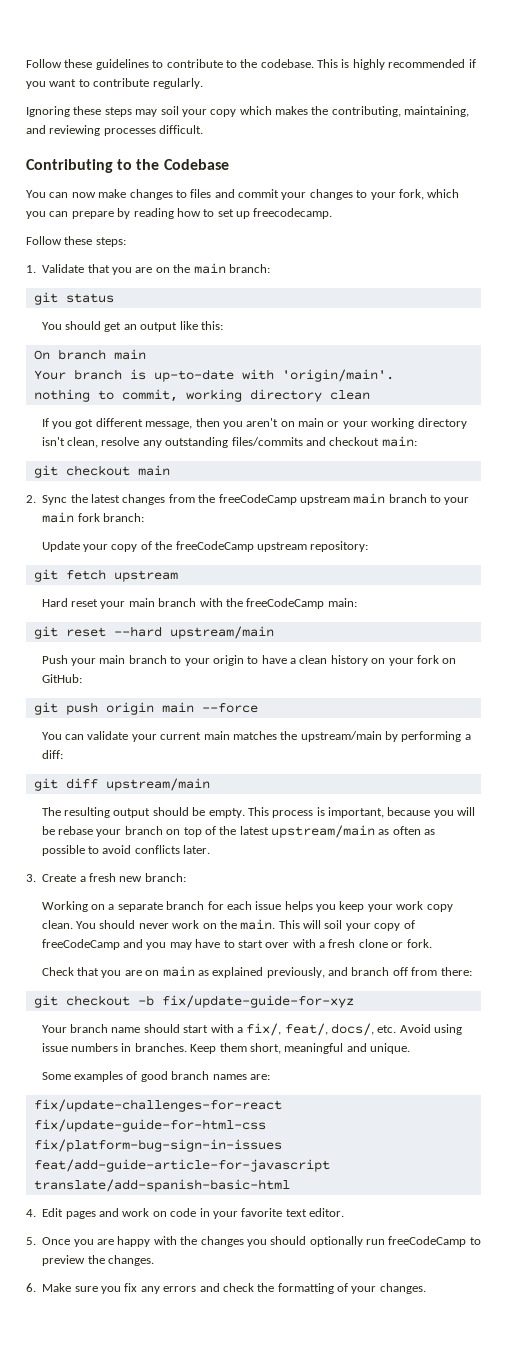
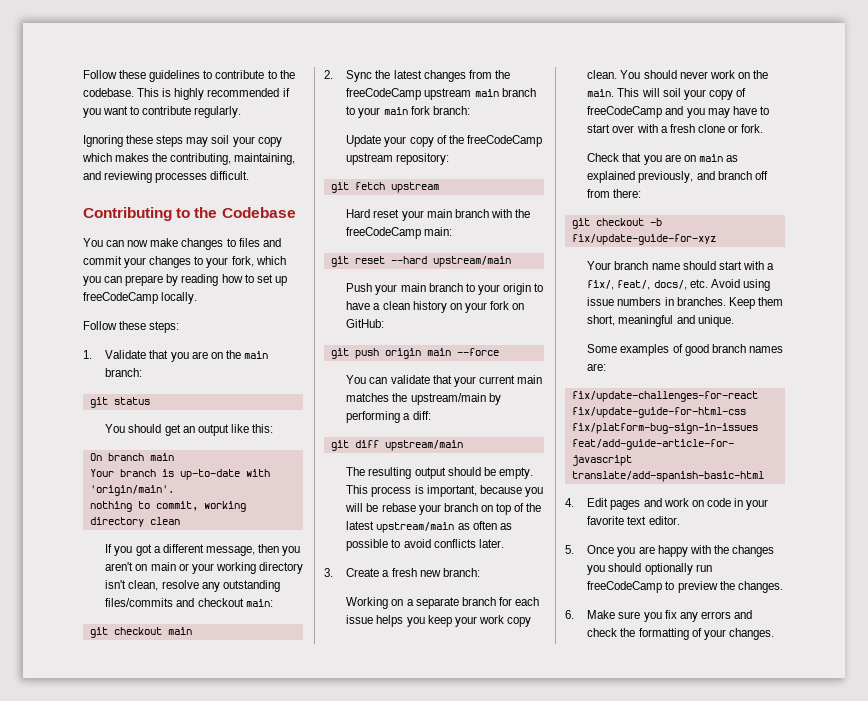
[253,208,333,219] freecodecamp. -> [83,292,198,304] freeCodeCamp locally.
(94, 424) none -> [153,546,161,553] a
(129, 735) none -> [432,375,452,384] that

